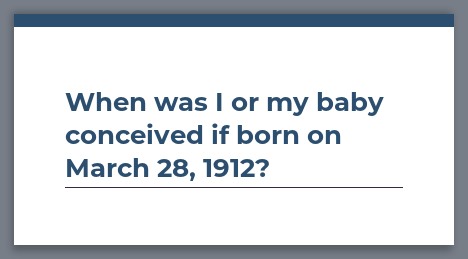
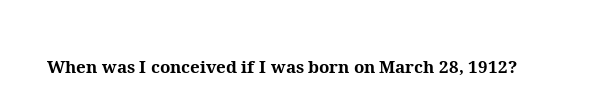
[231,92,385,116] [65,123,231,144] or my baby conceived if -> [150,61,304,73] conceived if I was

